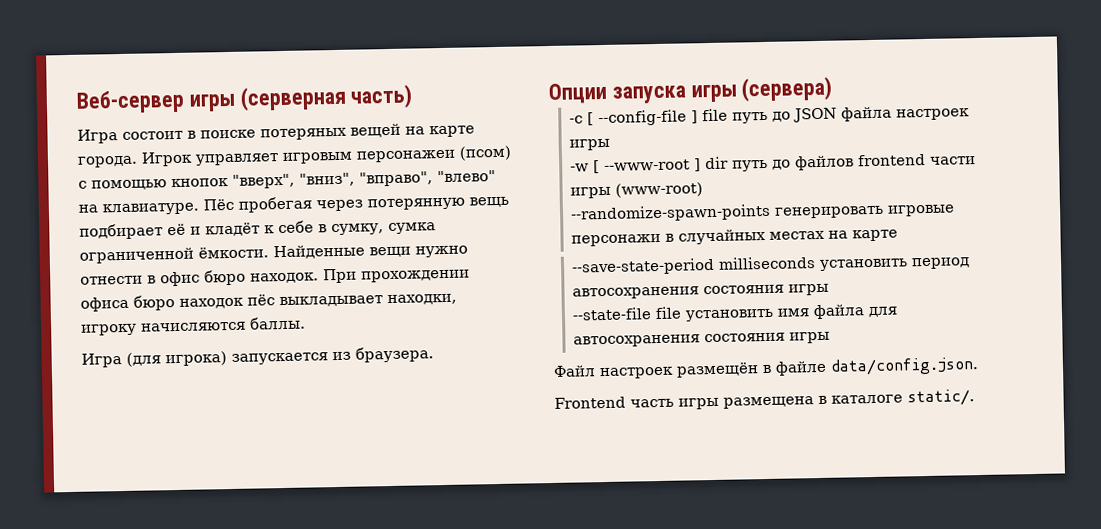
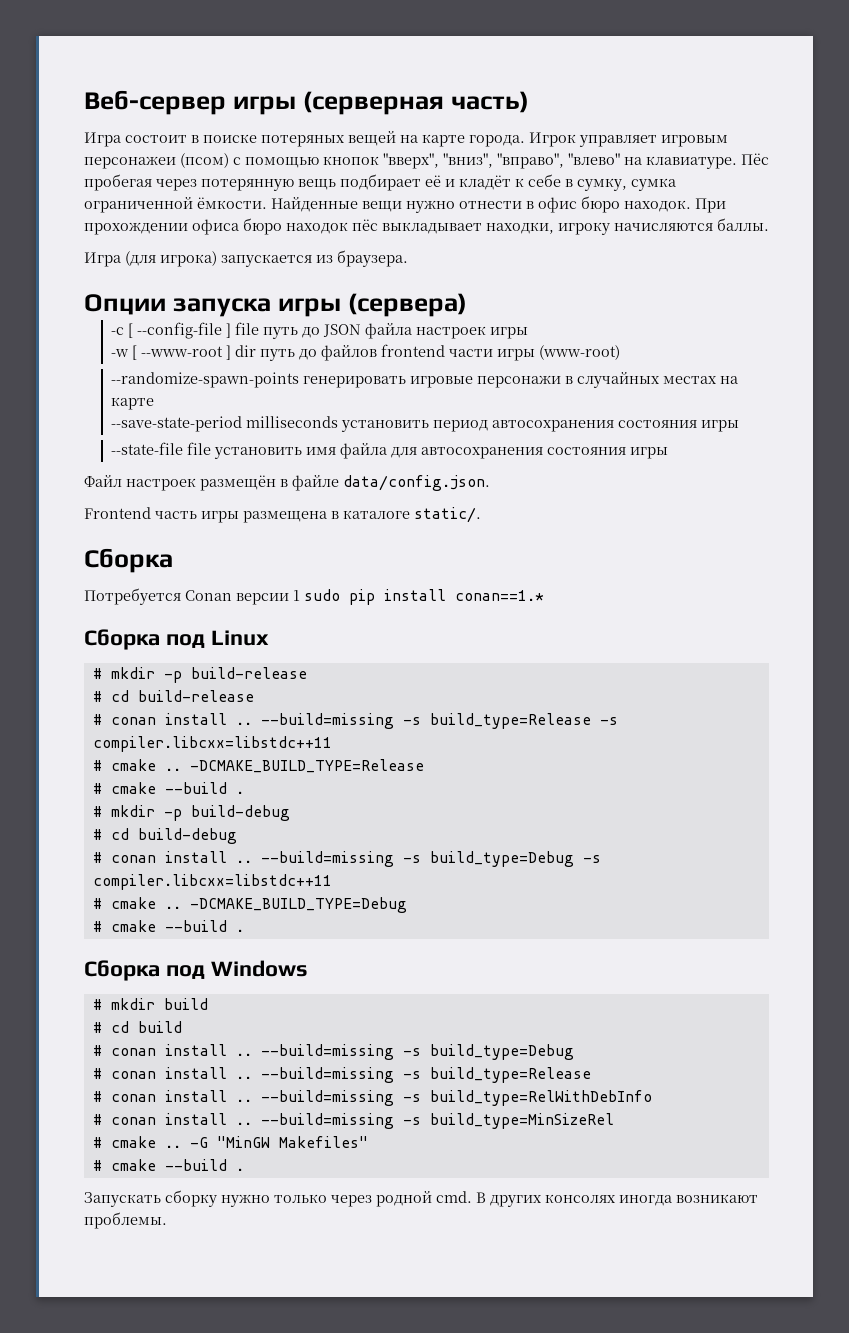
(975, 398) none -> [84,548,173,573] [84,588,544,605] [84,629,269,650] [92,667,307,683] [92,690,254,702] [92,713,618,729] [92,736,332,752] [92,759,424,773] [92,782,244,794] [92,805,290,821] [92,828,237,844] [92,851,601,867] [92,874,332,890] [92,897,407,913] [92,920,244,932] [84,960,308,981] [92,998,208,1010] [92,1021,182,1033] [92,1044,574,1060] [92,1067,591,1083] [92,1090,652,1106] [92,1113,614,1129] [92,1136,368,1148] [92,1159,244,1171] [84,1190,758,1207] [84,1212,167,1229] // Сборка // Потребуется Conan версии 1 sudo pip install conan==1.* // Сборка под Linux // # mkdir -p build-release // # cd build-release // # conan install .. --build=missing -s build_type=Release -s compiler.libcxx=libstdc++11 // # cmake .. -DCMAKE_BUILD_TYPE=Release // # cmake --build . // # mkdir -p build-debug // # cd build-debug // # conan install .. --build=missing -s build_type=Debug -s compiler.libcxx=libstdc++11 // # cmake .. -DCMAKE_BUILD_TYPE=Debug // # cmake --build . // Сборка под Windows // # mkdir build // # cd build // # conan install .. --build=missing -s build_type=Debug // # conan install .. --build=missing -s build_type=Release // # conan install .. --build=missing -s build_type=RelWithDebInfo // # conan install .. --build=missing -s build_type=MinSizeRel // # cmake .. -G "MinGW Makefiles" // # cmake --build . // Запускать сборку нужно только через родной cmd. В других консолях иногда возникают проблемы.

